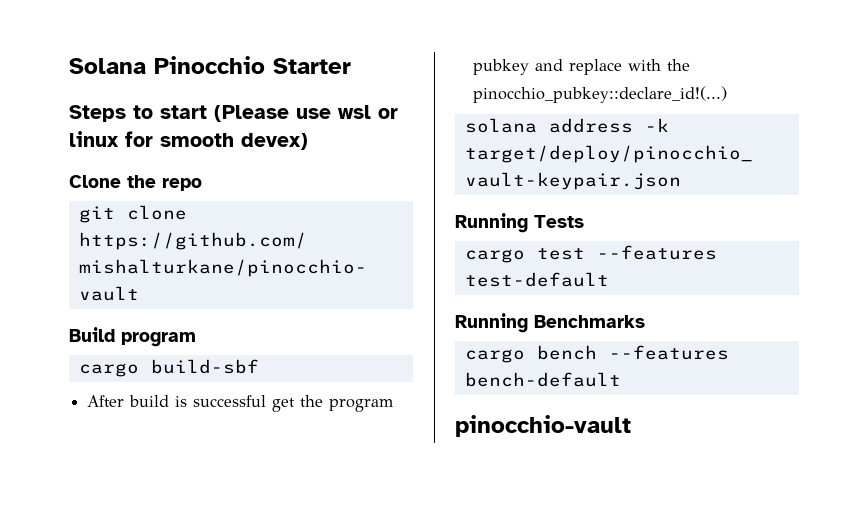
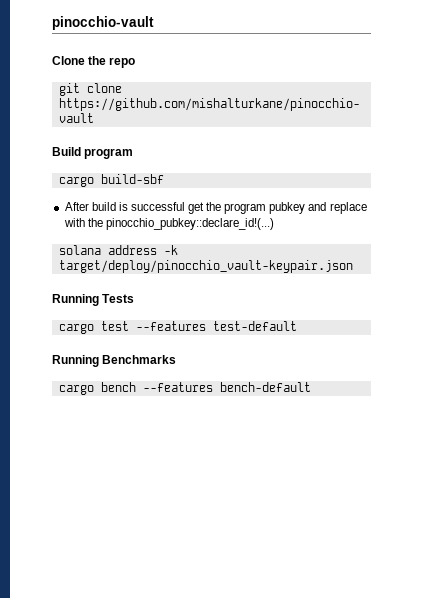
[69,56,351,74] [69,105,398,122] [69,131,308,150] Solana Pinocchio Starter // Steps to start (Please use wsl or linux for smooth devex) -> [52,16,154,30] pinocchio-vault
[455,415,631,437] // pinocchio-vault -> (311, 387) none

